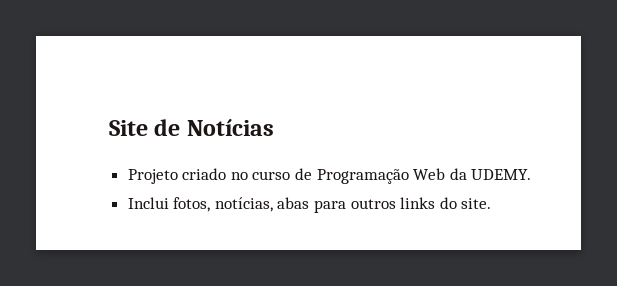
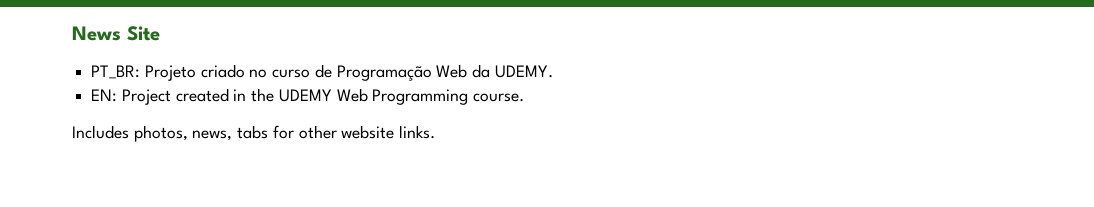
(109, 128) none -> [72,26,121,41] News
[154,119,274,136] de Notícias // -> [91,65,141,79] // PT_BR:
[127,197,492,213] Inclui fotos, notícias, abas para outros links do site. -> [91,88,525,105] [72,125,436,142] EN: Project created in the UDEMY Web Programming course. // Includes photos, news, tabs for other website links.

